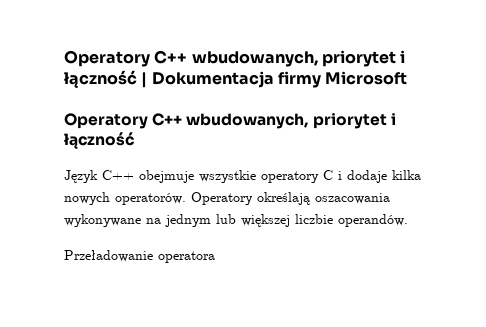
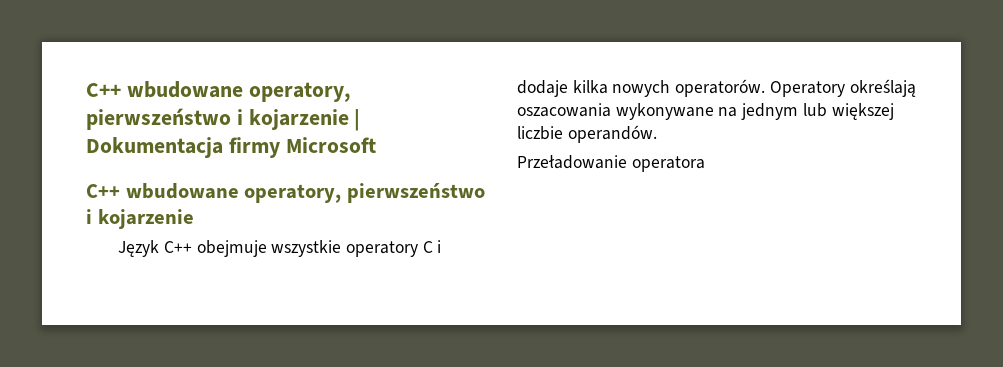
[64,50,406,67] [64,70,408,88] [64,113,396,129] [64,132,135,149] Operatory C++ wbudowanych, priorytet i łączność | Dokumentacja firmy Microsoft // Operatory C++ wbudowanych, priorytet i łączność -> [86,81,350,102] [86,108,361,131] [86,137,376,158] [86,183,485,203] [86,209,194,229] C++ wbudowane operatory, pierwszeństwo i kojarzenie | Dokumentacja firmy Microsoft // C++ wbudowane operatory, pierwszeństwo i kojarzenie

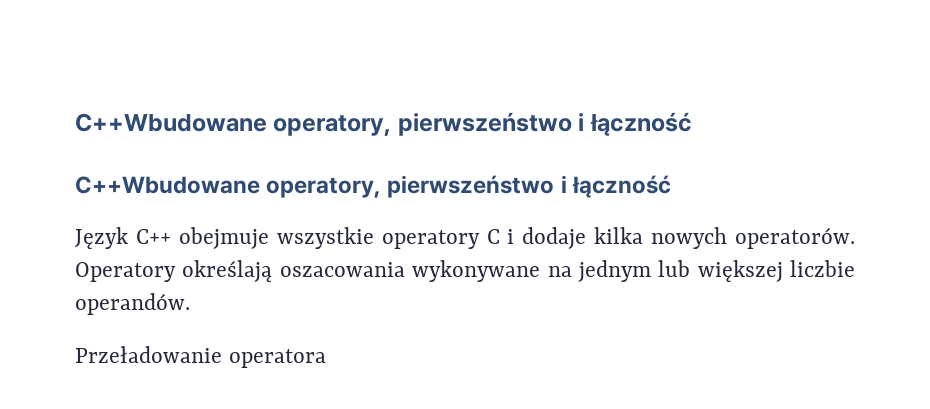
[86,81,350,102] [86,108,361,131] [86,137,376,158] [86,183,485,203] [86,209,194,229] C++ wbudowane operatory, pierwszeństwo i kojarzenie | Dokumentacja firmy Microsoft // C++ wbudowane operatory, pierwszeństwo i kojarzenie -> [75,112,692,136] [75,175,671,198] C++Wbudowane operatory, pierwszeństwo i łączność // C++Wbudowane operatory, pierwszeństwo i łączność

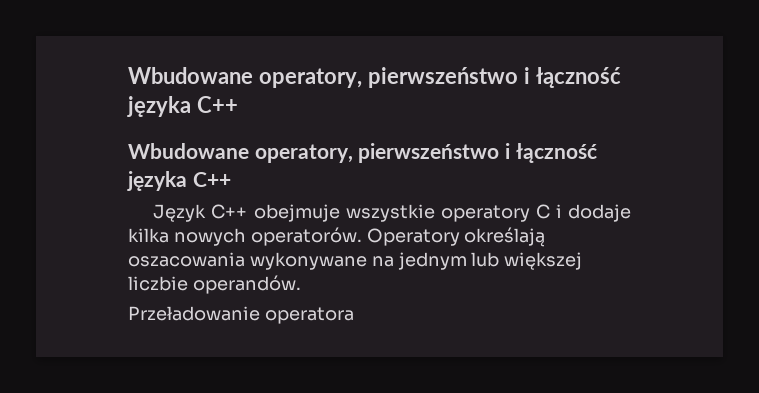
[75,112,692,136] [75,175,671,198] C++Wbudowane operatory, pierwszeństwo i łączność // C++Wbudowane operatory, pierwszeństwo i łączność -> [128,67,621,88] [127,96,238,117] [128,143,597,163] [127,171,231,191] Wbudowane operatory, pierwszeństwo i łączność języka C++ // Wbudowane operatory, pierwszeństwo i łączność języka C++

